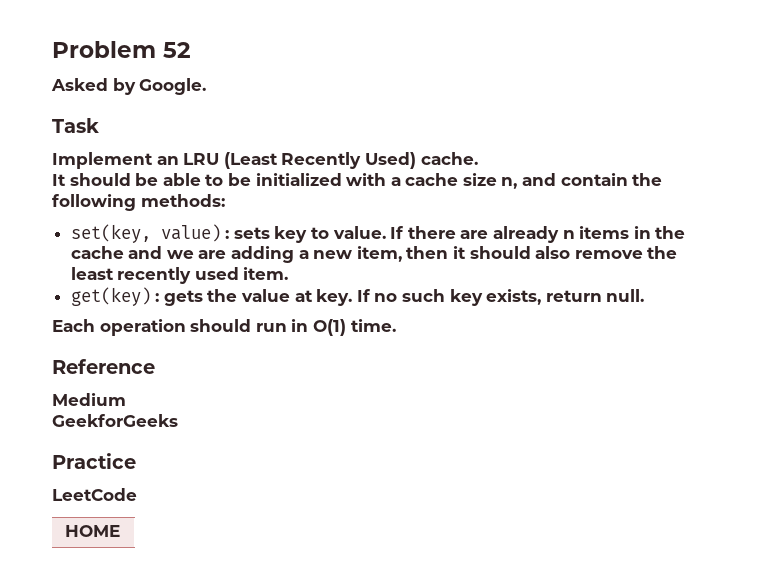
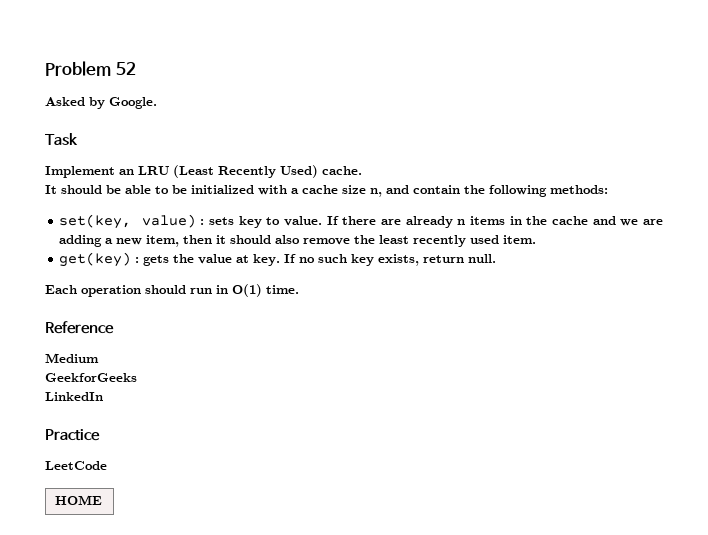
(178, 420) none -> [45,392,103,401] // LinkedIn

